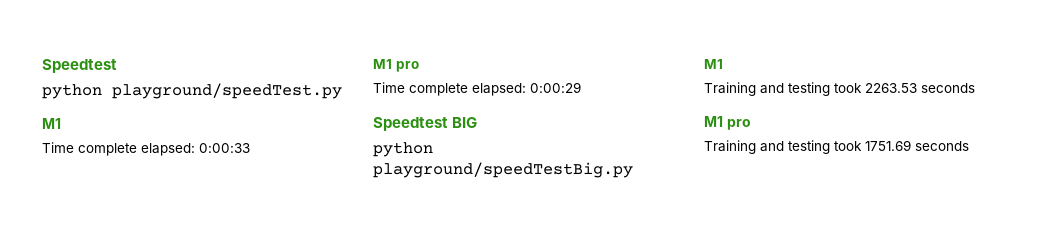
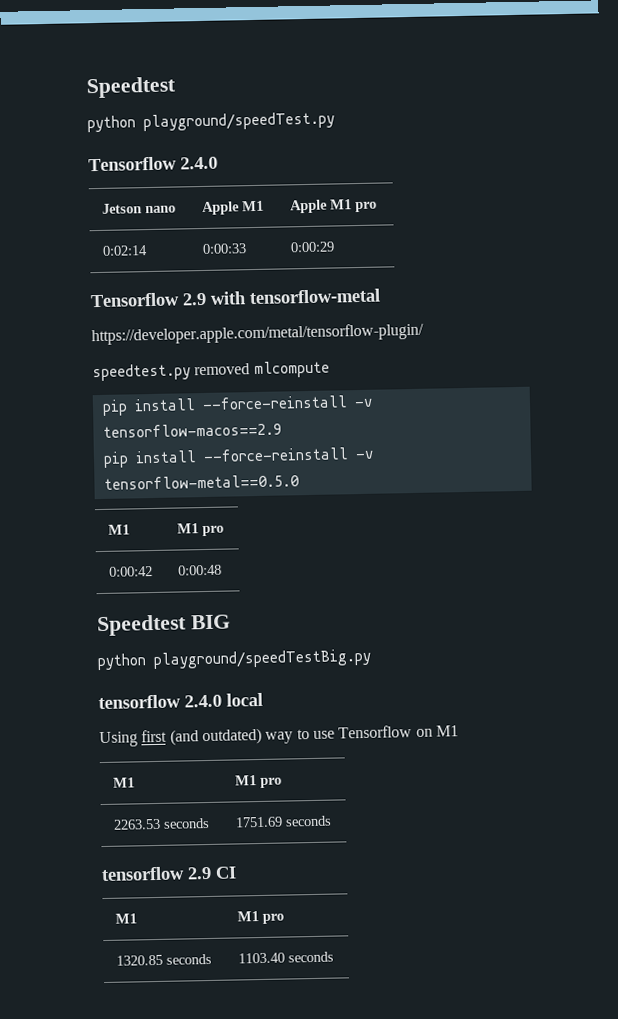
[42,118,61,129] [42,142,250,156] [373,59,419,72] [373,82,581,96] [373,117,478,131] [373,142,433,157] [373,162,633,178] [704,59,723,69] [704,82,975,96] [704,116,751,130] [704,140,969,154] M1 // Time complete elapsed: 0:00:33 // M1 pro // Time complete elapsed: 0:00:29 // Speedtest BIG // python playground/speedTestBig.py // M1 // Training and testing took 2263.53 seconds // M1 pro // Training and testing took 1751.69 seconds -> [88,156,218,172] [101,203,176,214] [201,200,264,216] [289,199,377,214] [101,245,148,256] [201,243,247,255] [289,241,335,253] [90,288,381,308] [91,322,424,346] [92,360,330,382] [101,395,373,416] [102,422,282,438] [102,447,374,468] [103,474,300,490] [107,524,130,535] [176,523,224,537] [108,566,153,577] [177,564,222,576] [97,614,231,637] [97,648,371,671] [98,692,263,710] [99,725,459,748] [112,777,135,788] [234,775,282,789] [112,817,210,830] [234,815,332,828] [101,866,237,882] [114,913,137,924] [236,911,284,924] [115,953,212,966] [237,951,334,964] Tensorflow 2.4.0 // Jetson nano | Apple M1 | Apple M1 pro // 0:02:14 | 0:00:33 | 0:00:29 // Tensorflow 2.9 with tensorflow-metal // https://developer.apple.com/metal/tensorflow-plugin/ // speedtest.py removed mlcompute // pip install --force-reinstall -v tensorflow-macos==2.9 // pip install --force-reinstall -v tensorflow-metal==0.5.0 // M1 | M1 pro // 0:00:42 | 0:00:48 // Speedtest BIG // python playground/speedTestBig.py // tensorflow 2.4.0 local // Using first (and outdated) way to use Tensorflow on M1 // M1 | M1 pro // 2263.53 seconds | 1751.69 seconds // tensorflow 2.9 CI // M1 | M1 pro // 1320.85 seconds | 1103.40 seconds

